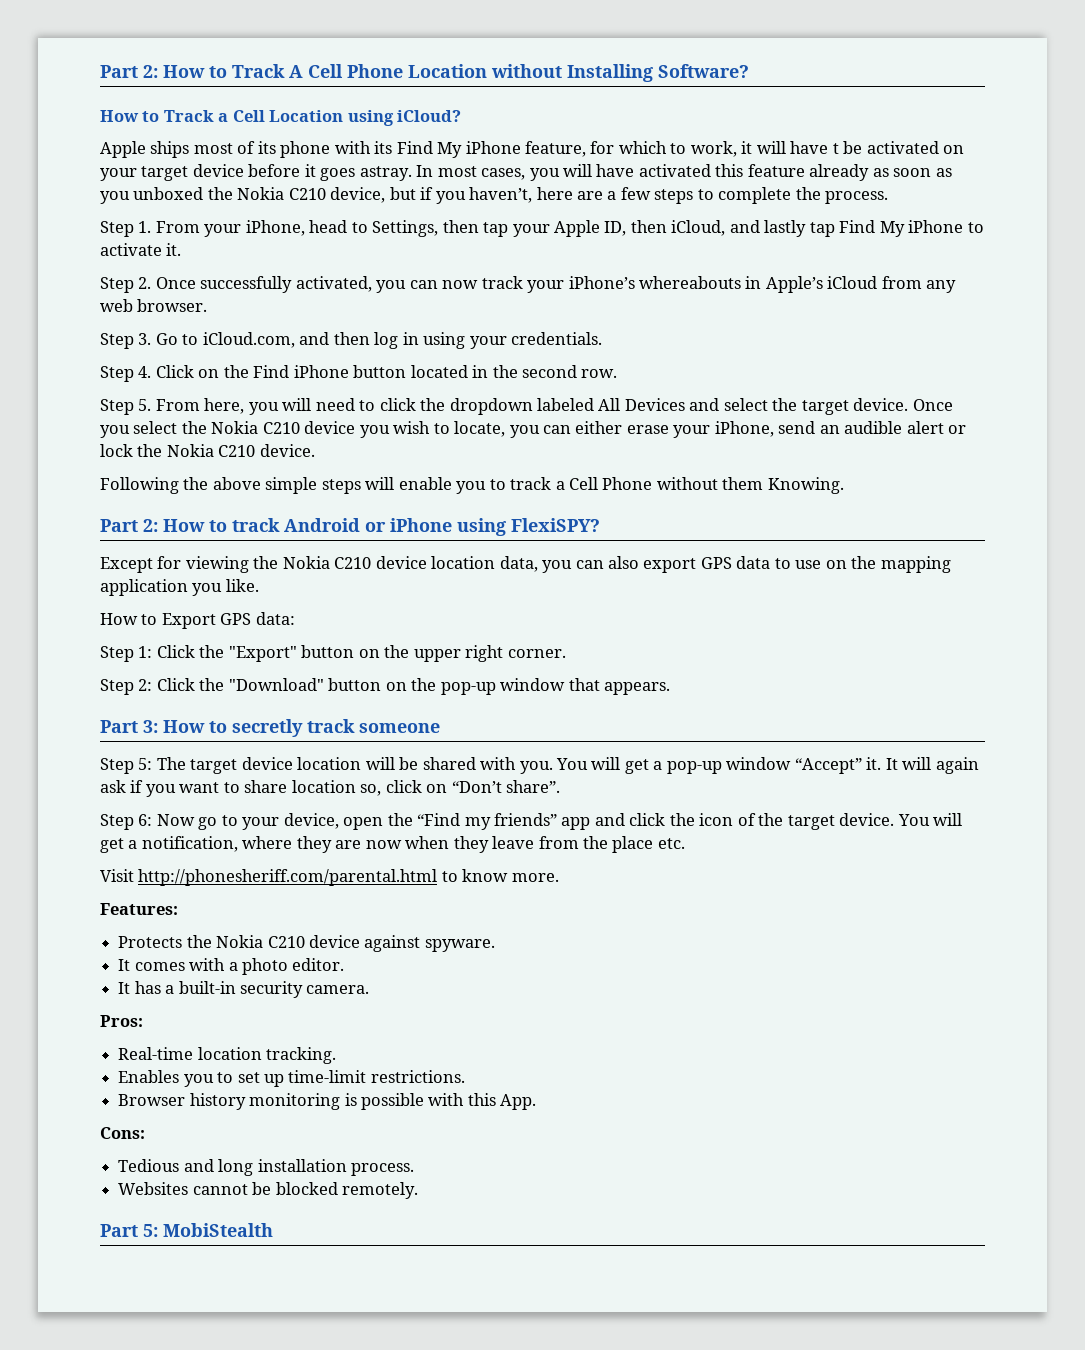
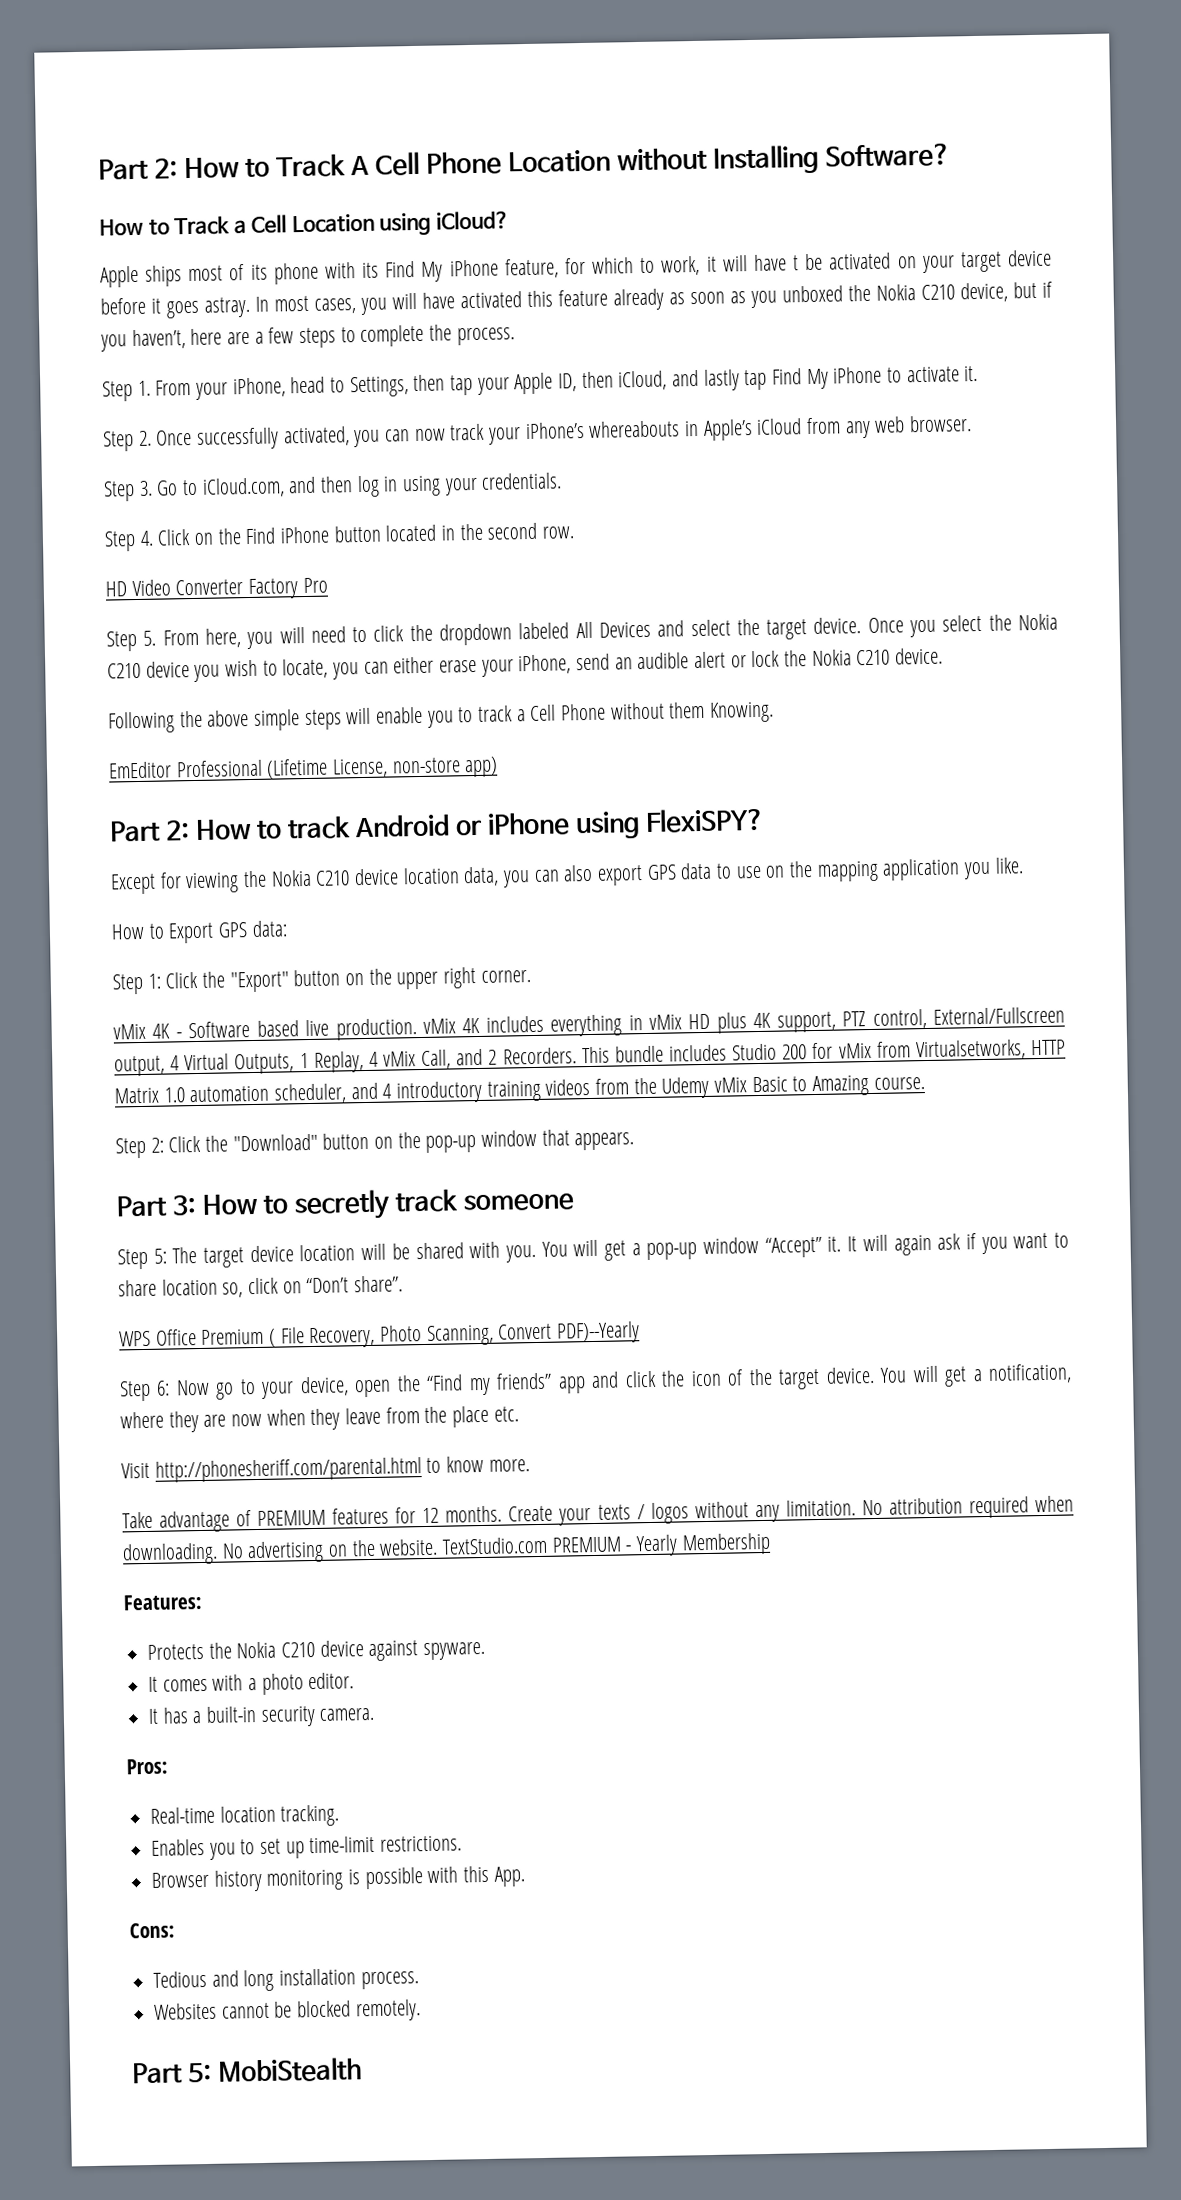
(618, 373) none -> [105,577,328,599] // HD Video Converter Factory Pro
(844, 485) none -> [108,756,499,779] // EmEditor Professional (Lifetime License, non-store app)
(566, 653) none -> [113,1006,1065,1041] [114,1039,1066,1077] [114,1075,925,1104] // vMix 4K - Software based live production. vMix 4K includes everything in vMix HD plus 4K support, PTZ control, External/Fullscreen output, 4 Virtual Outputs, 1 Replay, 4 vMix Call, and 2 Recorders. This bundle includes Studio 200 for vMix from Virtualsetworks, HTTP Matrix 1.0 automation scheduler, and 4 introductory training videos from the Udemy vMix Basic to Amazing course.
(561, 786) none -> [119,1321,641,1349] // WPS Office Premium ( File Recovery, Photo Scanning, Convert PDF)--Yearly
(559, 877) none -> [122,1495,1075,1533] [122,1532,771,1566] // Take advantage of PREMIUM features for 12 months. Create your texts / logos without any limitation. No attribution required when downloading. No advertising on the website. TextStudio.com PREMIUM - Yearly Membership

